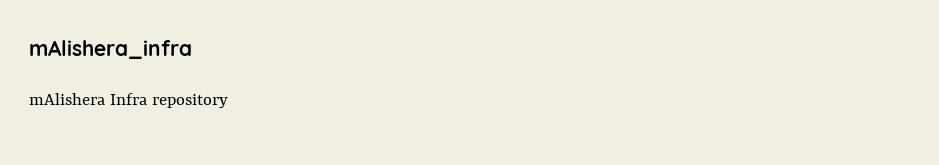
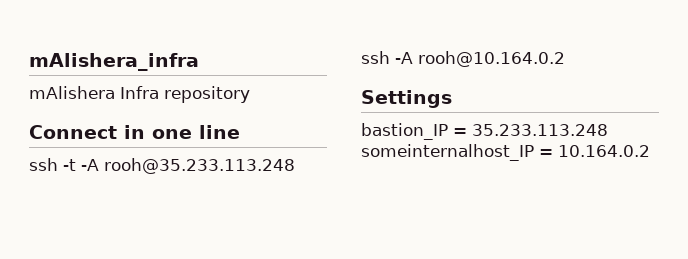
(228, 101) none -> [29,125,240,139] [29,158,295,174] [361,51,565,67] [361,90,452,108] [361,123,608,140] [361,144,650,161] // Connect in one line // ssh -t -A rooh@35.233.113.248 ssh -A rooh@10.164.0.2 // Settings // bastion_IP = 35.233.113.248 someinternalhost_IP = 10.164.0.2

